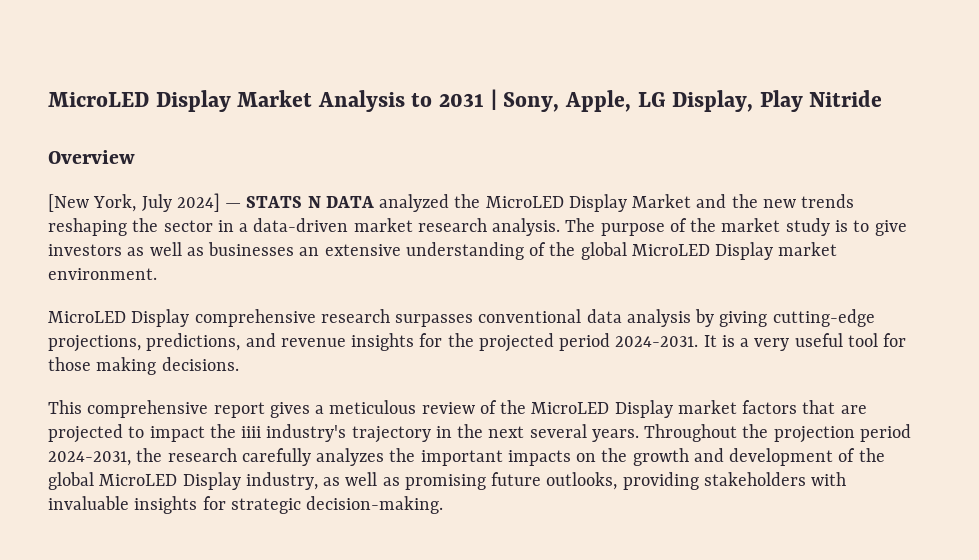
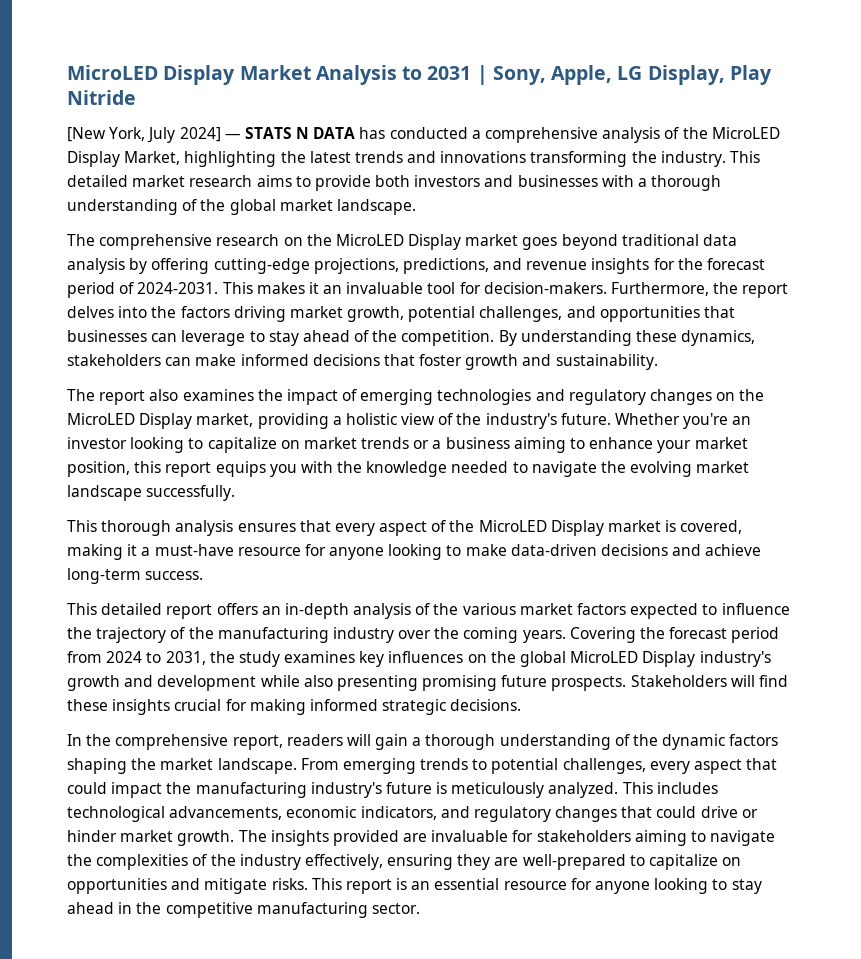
[48,150,135,164] // Overview -> (136, 97) none
[379,194,855,212] [48,218,907,236] [48,242,838,260] [48,268,157,280] [48,309,582,327] analyzed the MicroLED Display Market and the new trends reshaping the sector in a data-driven market research analysis. The purpose of the market study is to give investors as well as businesses an extensive understanding of the global MicroLED Display market environment. // MicroLED Display comprehensive research surpasses conventional -> [359,127,780,143] [67,151,761,167] [67,175,722,191] [67,199,416,215] [67,234,699,250] has conducted a comprehensive analysis of the MicroLED Display Market, highlighting the latest trends and innovations transforming the industry. This detailed market research aims to provide both investors and businesses with a thorough understanding of the global market landscape. // The comprehensive research on the MicroLED Display market goes beyond traditional
[719,311,768,327] giving -> [151,258,210,274] offering
[478,333,907,352] [48,357,239,375] [48,400,475,418] projected period 2024-2031. It is a very useful tool for those making decisions. // This comprehensive report gives a meticulous review -> [707,258,766,270] [67,282,789,298] [67,306,736,322] [67,330,756,346] [67,354,658,370] [67,389,765,405] [67,413,752,429] [67,437,748,453] [67,461,750,477] [67,485,236,501] [67,520,428,536] forecast period of 2024-2031. This makes it an invaluable tool for decision-makers. Furthermore, the report delves into the factors driving market growth, potential challenges, and opportunities that businesses can leverage to stay ahead of the competition. By understanding these dynamics, stakeholders can make informed decisions that foster growth and sustainability. // The report also examines the impact of emerging technologies and regulatory changes on the MicroLED Display market, providing a holistic view of the industry's future. Whether you're an investor looking to capitalize on market trends or a business aiming to enhance your market position, this report equips you with the knowledge needed to navigate the evolving market landscape successfully. // This thorough analysis ensures that every aspect
[742,400,867,414] [48,424,911,443] [48,448,885,466] [48,472,847,490] [48,496,444,514] factors that are projected to impact the iiii industry's trajectory in the next several years. Throughout the projection period 2024-2031, the research carefully analyzes the important impacts on the growth and development of the global MicroLED Display industry, as well as promising future outlooks, providing stakeholders with invaluable insights for strategic decision-making. -> [665,520,743,534] [67,544,762,560] [67,568,204,584] [67,603,790,619] [67,627,780,643] [67,651,771,667] [67,675,789,691] [67,699,522,715] [67,734,779,750] [67,758,778,774] [67,782,718,798] [67,806,758,822] [67,830,776,846] [67,854,742,870] [67,878,762,894] [67,902,420,918] is covered, making it a must-have resource for anyone looking to make data-driven decisions and achieve long-term success. // This detailed report offers an in-depth analysis of the various market factors expected to influence the trajectory of the manufacturing industry over the coming years. Covering the forecast period from 2024 to 2031, the study examines key influences on the global MicroLED Display industry's growth and development while also presenting promising future prospects. Stakeholders will find these insights crucial for making informed strategic decisions. // In the comprehensive report, readers will gain a thorough understanding of the dynamic factors shaping the market landscape. From emerging trends to potential challenges, every aspect that could impact the manufacturing industry's future is meticulously analyzed. This includes technological advancements, economic indicators, and regulatory changes that could drive or hinder market growth. The insights provided are invaluable for stakeholders aiming to navigate the complexities of the industry effectively, ensuring they are well-prepared to capitalize on opportunities and mitigate risks. This report is an essential resource for anyone looking to stay ahead in the competitive manufacturing sector.

